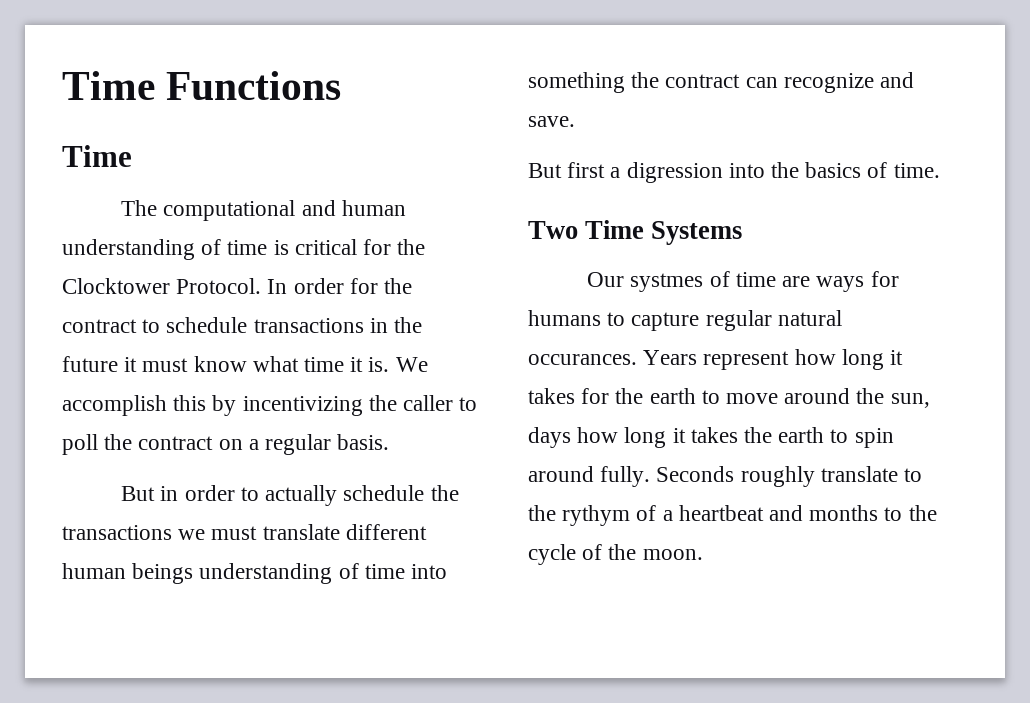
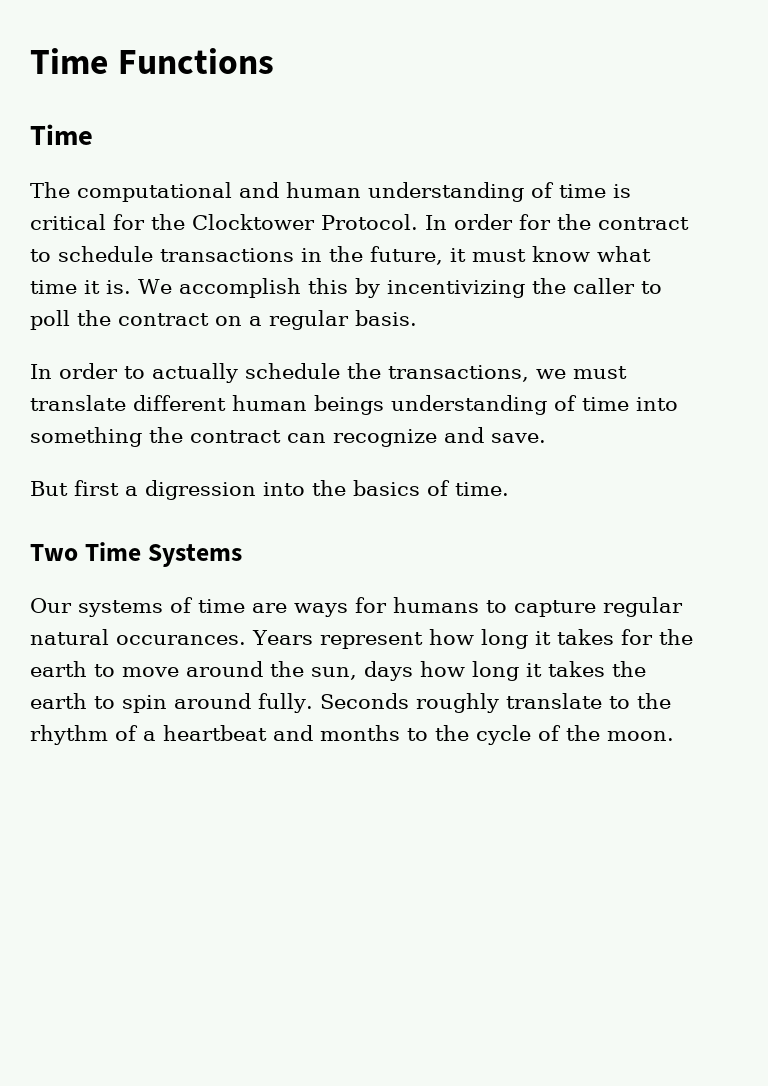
[62,356,118,372] future -> [370,246,443,265] future,
[121,486,179,501] But in -> [30,364,52,379] In
[62,525,172,540] transactions -> [388,365,529,382] transactions,
[630,273,704,292] systmes -> [78,600,163,617] systems
[562,505,631,526] rythym -> [30,725,108,745] rhythm

